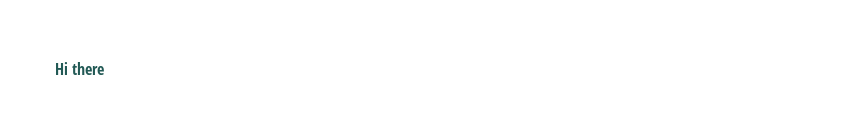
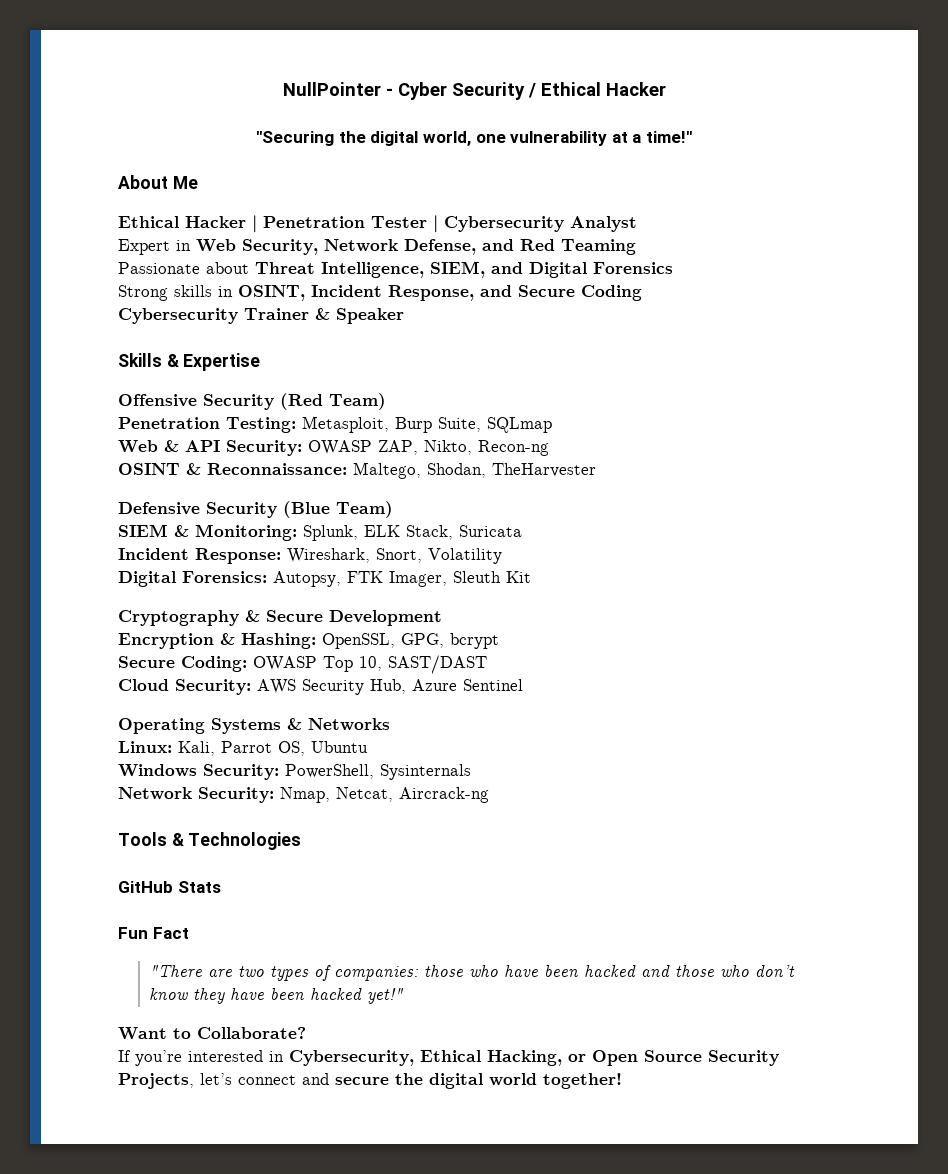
[55,62,105,75] Hi there -> [282,82,666,100] [256,131,692,146] [118,175,198,189] [118,215,637,233] [118,239,636,255] [118,261,673,278] [118,285,642,301] [118,308,404,324] [118,353,261,371] [118,393,386,410] [118,416,552,433] [118,440,549,456] [118,462,596,479] [118,501,393,518] [118,524,522,541] [118,548,502,564] [118,571,531,587] [118,610,442,626] [118,633,499,649] [118,655,487,674] [118,679,523,695] [118,718,390,734] [118,741,368,756] [118,764,471,780] [118,787,489,803] [118,832,302,850] [118,881,221,893] [118,927,189,939] [149,965,796,981] [149,988,405,1004] [118,1027,306,1040] [118,1050,779,1066] [118,1073,622,1089] NullPointer - Cyber Security / Ethical Hacker // "Securing the digital world, one vulnerability at a time!" // About Me // Ethical Hacker | Penetration Tester | Cybersecurity Analyst // Expert in Web Security, Network Defense, and Red Teaming // Passionate about Threat Intelligence, SIEM, and Digital Forensics // Strong skills in OSINT, Incident Response, and Secure Coding // Cybersecurity Trainer & Speaker // Skills & Expertise // Offensive Security (Red Team) // Penetration Testing: Metasploit, Burp Suite, SQLmap // Web & API Security: OWASP ZAP, Nikto, Recon-ng // OSINT & Reconnaissance: Maltego, Shodan, TheHarvester // Defensive Security (Blue Team) // SIEM & Monitoring: Splunk, ELK Stack, Suricata // Incident Response: Wireshark, Snort, Volatility // Digital Forensics: Autopsy, FTK Imager, Sleuth Kit // Cryptography & Secure Development // Encryption & Hashing: OpenSSL, GPG, bcrypt // Secure Coding: OWASP Top 10, SAST/DAST // Cloud Security: AWS Security Hub, Azure Sentinel // Operating Systems & Networks // Linux: Kali, Parrot OS, Ubuntu // Windows Security: PowerShell, Sysinternals // Network Security: Nmap, Netcat, Aircrack-ng // Tools & Technologies // GitHub Stats // Fun Fact // "There are two types of companies: those who have been hacked and those who don’t know they have been hacked yet!" // Want to Collaborate? // If you’re interested in Cybersecurity, Ethical Hacking, or Open Source Security Projects, let’s connect and secure the digital world together!

